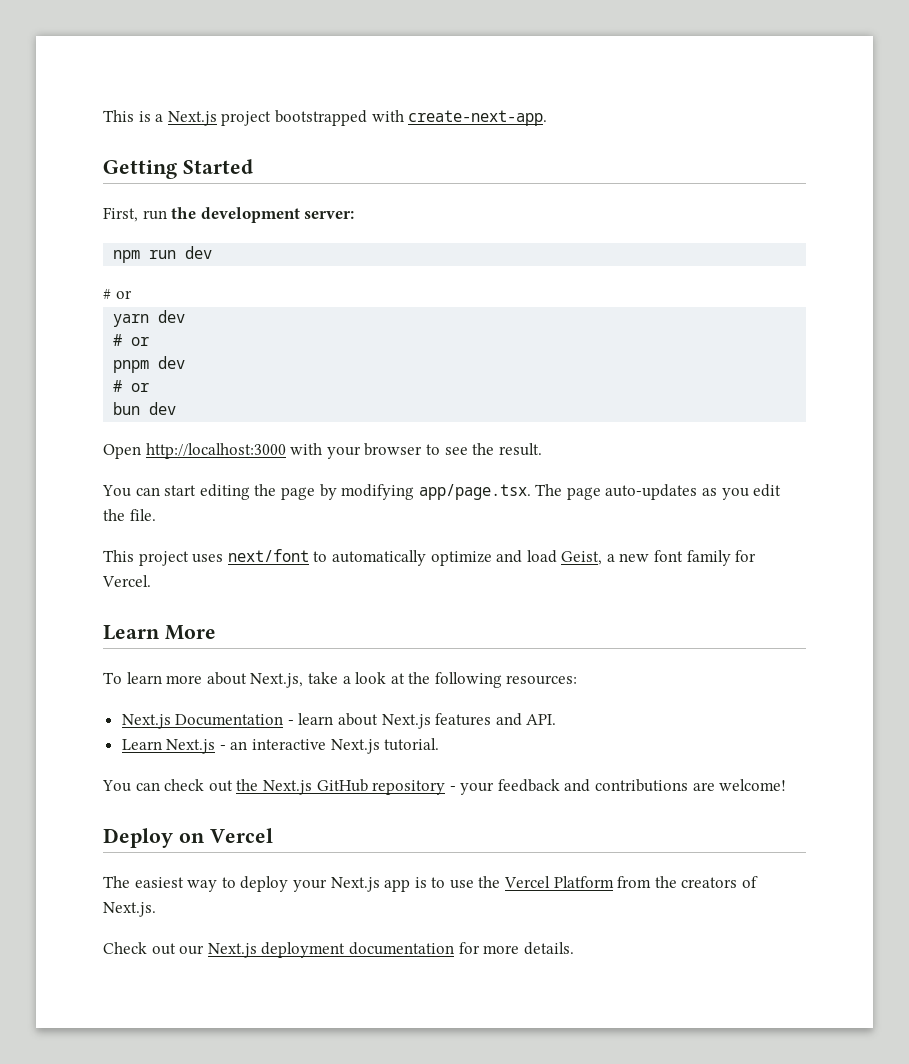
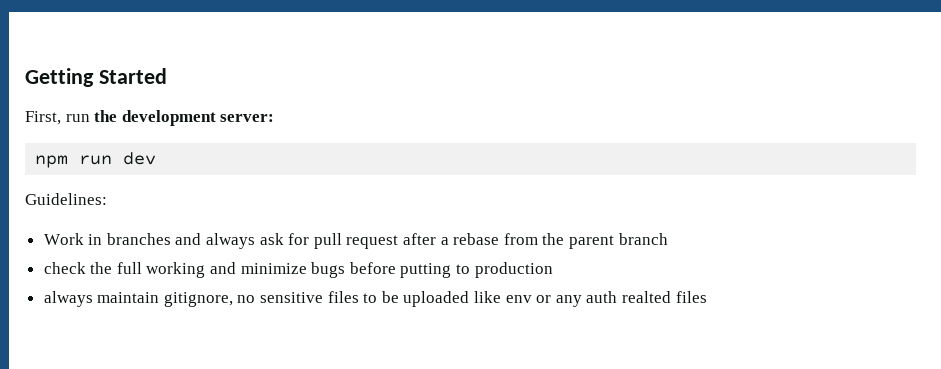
[103,110,548,126] This is a Next.js project bootstrapped with create-next-app. // -> (25, 77) none
[103,288,132,299] [113,310,186,327] [113,334,150,346] [113,356,186,373] [113,380,150,392] [113,402,177,415] [103,443,542,459] [102,484,782,500] [103,509,156,521] [103,549,757,566] [102,575,151,587] [103,625,216,640] [103,672,578,688] [121,713,557,729] [121,738,440,754] [102,779,787,795] [103,828,273,848] [103,876,759,892] [103,902,156,917] [103,942,574,958] # or // yarn dev // # or // pnpm dev // # or // bun dev // Open http://localhost:3000 with your browser to see the result. // You can start editing the page by modifying app/page.tsx. The page auto-updates as you edit the file. // This project uses next/font to automatically optimize and load Geist, a new font family for Vercel. // Learn More // To learn more about Next.js, take a look at the following resources: // Next.js Documentation - learn about Next.js features and API. // Learn Next.js - an interactive Next.js tutorial. // You can check out the Next.js GitHub repository - your feedback and contributions are welcome! // Deploy on Vercel // The easiest way to deploy your Next.js app is to use the Vercel Platform from the creators of Next.js. // Check out our Next.js deployment documentation for more details. -> [25,193,107,205] [43,233,668,249] [43,262,553,278] [43,291,707,307] Guidelines: // Work in branches and always ask for pull request after a rebase from the parent branch // check the full working and minimize bugs before putting to production // always maintain gitignore, no sensitive files to be uploaded like env or any auth realted files

